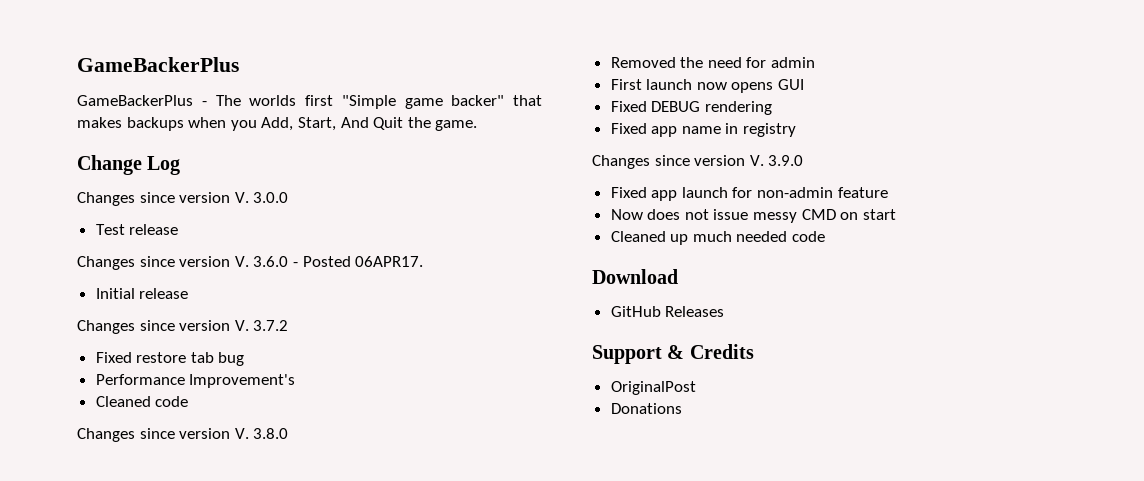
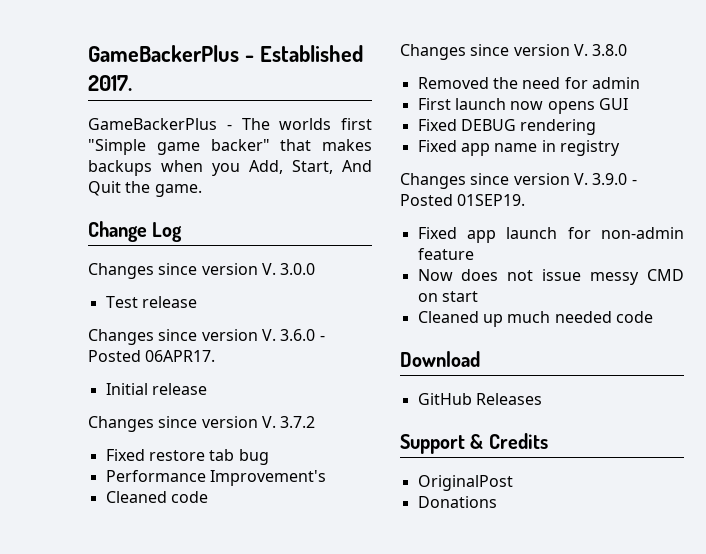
[77,57,239,72] GameBackerPlus -> [88,45,363,62] [88,75,132,91] GameBackerPlus - Established 2017.
(804, 160) none -> [631,179,637,185] [400,194,526,206] - Posted 01SEP19.

